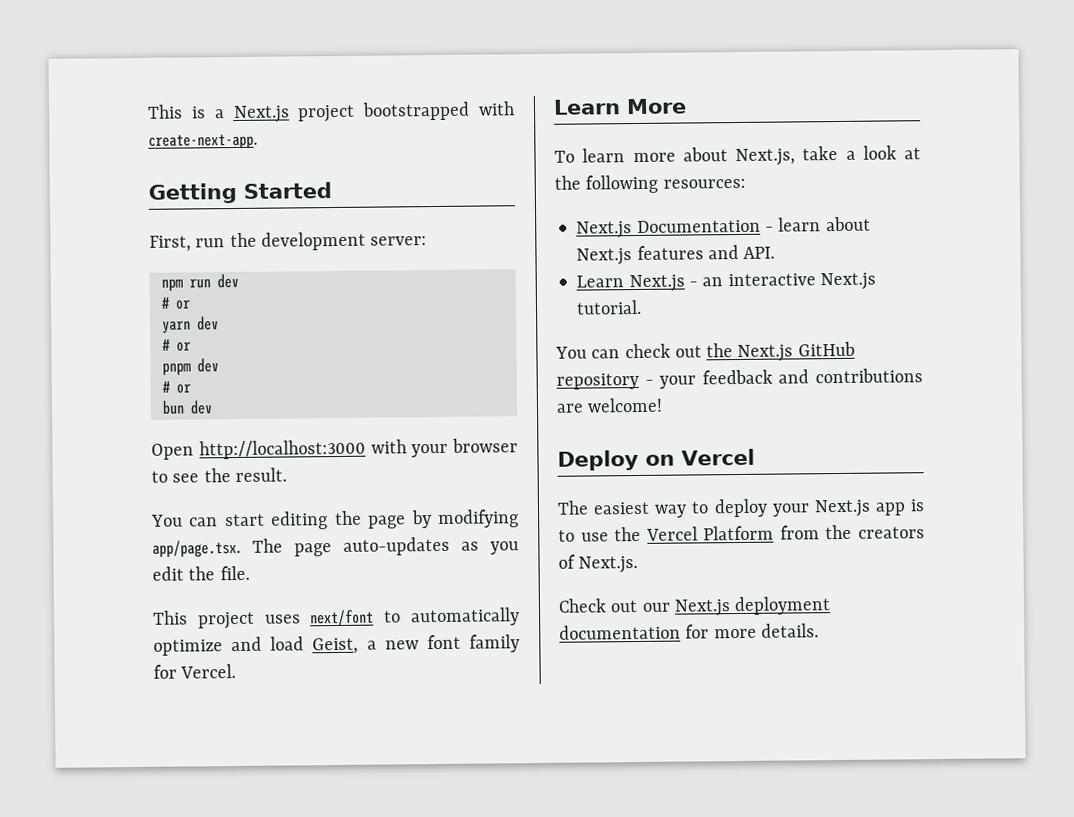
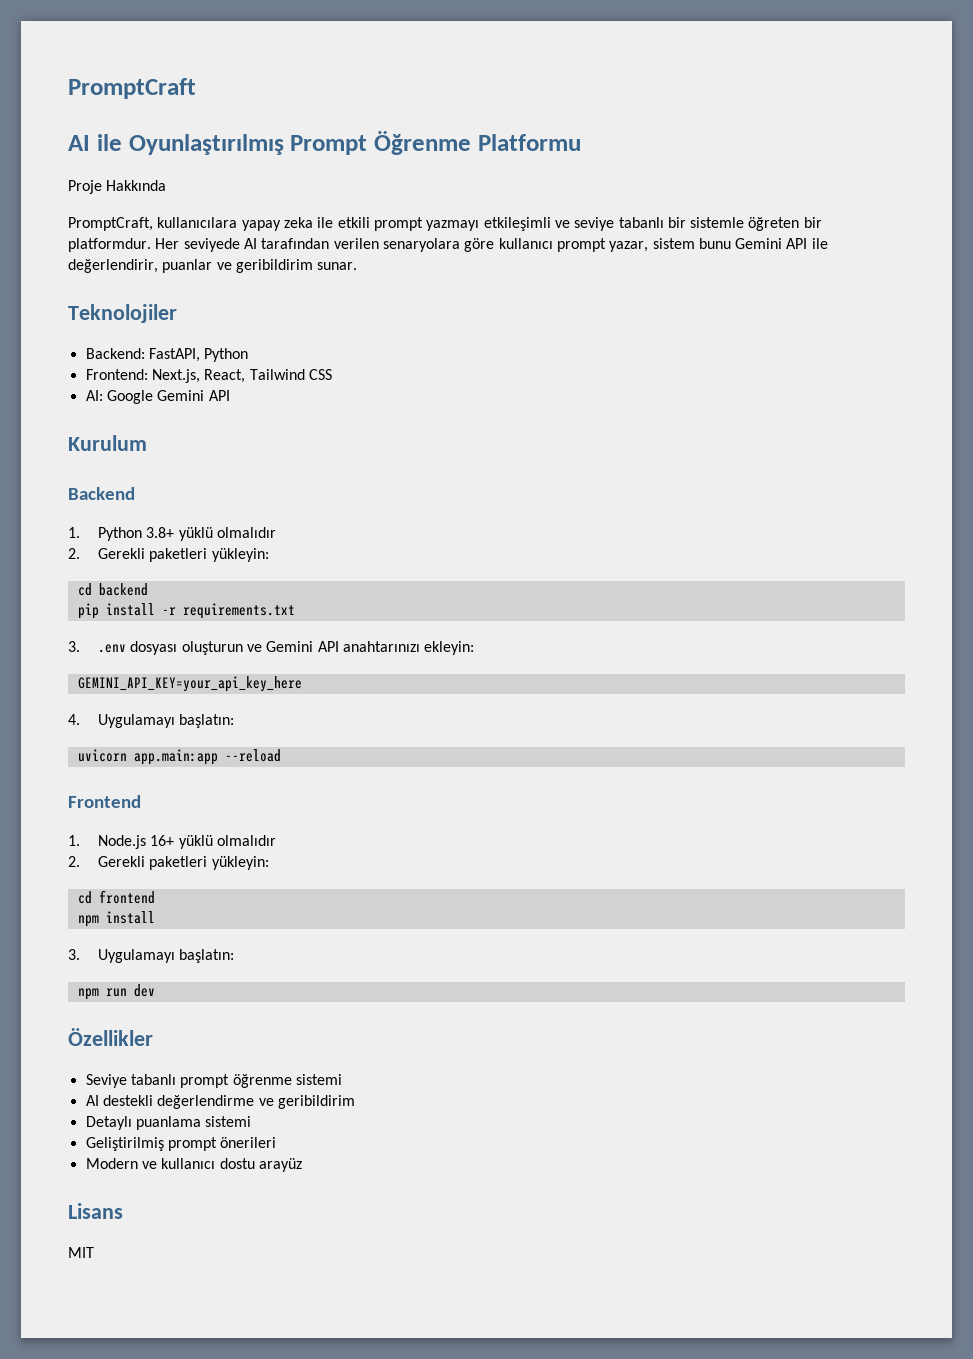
[147,101,515,124] [148,133,258,150] [148,182,332,204] [149,231,428,252] [160,273,239,292] [160,296,190,310] [161,316,219,334] [161,338,191,352] [161,358,219,376] [161,380,191,394] [161,400,213,415] [151,438,518,460] [151,467,287,483] [151,509,519,530] [152,536,519,558] [152,565,250,581] [152,607,520,630] [153,634,520,656] [153,664,237,679] [553,98,687,115] [554,145,921,167] [554,174,746,194] [576,216,871,239] [576,244,776,266] [576,272,876,293] [576,299,643,315] [555,341,855,363] [556,368,923,390] [556,397,664,413] [557,448,755,471] [557,498,925,518] [558,524,925,542] [558,554,639,574] [558,596,832,617] [559,623,819,640] This is a Next.js project bootstrapped with create-next-app. // Getting Started // First, run the development server: // npm run dev // # or // yarn dev // # or // pnpm dev // # or // bun dev // Open http://localhost:3000 with your browser to see the result. // You can start editing the page by modifying app/page.tsx. The page auto-updates as you edit the file. // This project uses next/font to automatically optimize and load Geist, a new font family for Vercel. // Learn More // To learn more about Next.js, take a look at the following resources: // Next.js Documentation - learn about Next.js features and API. // Learn Next.js - an interactive Next.js tutorial. // You can check out the Next.js GitHub repository - your feedback and contributions are welcome! // Deploy on Vercel // The easiest way to deploy your Next.js app is to use the Vercel Platform from the creators of Next.js. // Check out our Next.js deployment documentation for more details. -> [68,78,196,99] [68,131,581,155] [68,180,167,194] [68,217,822,231] [68,238,828,252] [68,259,358,273] [68,304,177,323] [85,348,249,362] [85,369,332,383] [85,390,230,404] [68,435,147,451] [68,487,135,500] [68,527,277,541] [68,548,269,562] [77,583,148,596] [77,603,295,619] [68,641,475,655] [77,676,302,692] [68,714,235,728] [77,749,281,765] [68,795,141,808] [68,835,277,849] [68,856,269,870] [77,890,155,904] [77,911,155,927] [68,949,235,963] [77,984,155,1000] [68,1028,153,1046] [85,1074,342,1088] [85,1095,355,1109] [85,1116,252,1130] [85,1137,277,1151] [85,1158,302,1172] [68,1203,123,1219] [68,1247,94,1258] PromptCraft // AI ile Oyunlaştırılmış Prompt Öğrenme Platformu // Proje Hakkında // PromptCraft, kullanıcılara yapay zeka ile etkili prompt yazmayı etkileşimli ve seviye tabanlı bir sistemle öğreten bir platformdur. Her seviyede AI tarafından verilen senaryolara göre kullanıcı prompt yazar, sistem bunu Gemini API ile değerlendirir, puanlar ve geribildirim sunar. // Teknolojiler // Backend: FastAPI, Python // Frontend: Next.js, React, Tailwind CSS // AI: Google Gemini API // Kurulum // Backend // 1. Python 3.8+ yüklü olmalıdır // 2. Gerekli paketleri yükleyin: // cd backend // pip install -r requirements.txt // 3. .env dosyası oluşturun ve Gemini API anahtarınızı ekleyin: // GEMINI_API_KEY=your_api_key_here // 4. Uygulamayı başlatın: // uvicorn app.main:app --reload // Frontend // 1. Node.js 16+ yüklü olmalıdır // 2. Gerekli paketleri yükleyin: // cd frontend // npm install // 3. Uygulamayı başlatın: // npm run dev // Özellikler // Seviye tabanlı prompt öğrenme sistemi // AI destekli değerlendirme ve geribildirim // Detaylı puanlama sistemi // Geliştirilmiş prompt önerileri // Modern ve kullanıcı dostu arayüz // Lisans // MIT

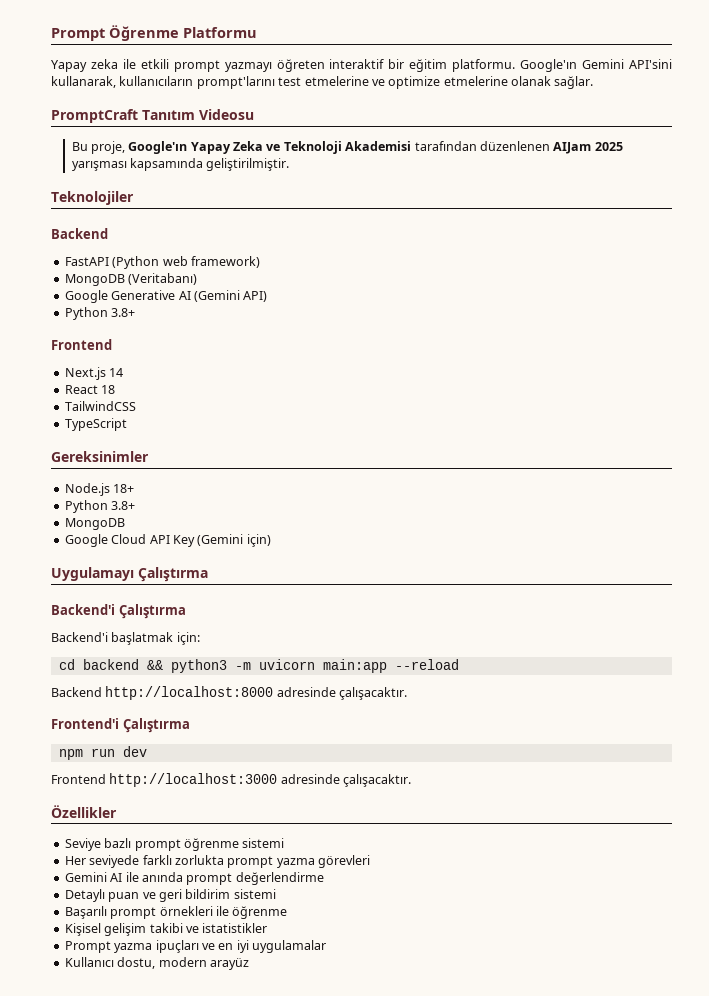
[68,78,196,99] [68,134,284,155] PromptCraft // AI ile Oyunlaştırılmış -> (51, 34) none
[68,180,167,194] [68,217,281,231] Proje Hakkında // PromptCraft, kullanıcılara yapay -> [51,60,87,72] Yapay
[483,217,822,231] [68,238,828,252] [68,259,358,273] [68,304,177,323] [85,348,249,362] [85,369,332,383] [85,390,230,404] [68,435,147,451] [68,487,135,500] [68,527,277,541] [68,548,269,562] [77,583,148,596] [77,603,295,619] [68,641,475,655] [77,676,302,692] [68,714,235,728] [77,749,281,765] [68,795,141,808] [68,835,277,849] [68,856,269,870] [77,890,155,904] [77,911,155,927] [68,949,235,963] etkileşimli ve seviye tabanlı bir sistemle öğreten bir platformdur. Her seviyede AI tarafından verilen senaryolara göre kullanıcı prompt yazar, sistem bunu Gemini API ile değerlendirir, puanlar ve geribildirim sunar. // Teknolojiler // Backend: FastAPI, Python // Frontend: Next.js, React, Tailwind CSS // AI: Google Gemini API // Kurulum // Backend // 1. Python 3.8+ yüklü olmalıdır // 2. Gerekli paketleri yükleyin: // cd backend // pip install -r requirements.txt // 3. .env dosyası oluşturun ve Gemini API anahtarınızı ekleyin: // GEMINI_API_KEY=your_api_key_here // 4. Uygulamayı başlatın: // uvicorn app.main:app --reload // Frontend // 1. Node.js 16+ yüklü olmalıdır // 2. Gerekli paketleri yükleyin: // cd frontend // npm install // 3. Uygulamayı başlatın: -> [276,59,672,72] [51,76,594,89] [51,109,254,123] [71,141,623,154] [71,158,290,171] [51,191,134,205] [51,228,108,239] [64,256,260,269] [64,273,198,286] [64,290,268,303] [64,307,136,320] [51,339,112,350] [64,367,124,380] [64,385,116,394] [64,401,136,411] [64,418,127,431] [51,451,149,462] [64,483,135,496] [64,500,136,513] [64,518,125,530] [64,534,271,547] [51,567,208,582] [51,604,186,619] [51,632,200,645] [58,659,459,673] [51,686,408,700] [51,718,190,733] öğreten interaktif bir eğitim platformu. Google'ın Gemini API'sini kullanarak, kullanıcıların prompt'larını test etmelerine ve optimize etmelerine olanak sağlar. // PromptCraft Tanıtım Videosu // Bu proje, Google'ın Yapay Zeka ve Teknoloji Akademisi tarafından düzenlenen AIJam 2025 yarışması kapsamında geliştirilmiştir. // Teknolojiler // Backend // FastAPI (Python web framework) // MongoDB (Veritabanı) // Google Generative AI (Gemini API) // Python 3.8+ // Frontend // Next.js 14 // React 18 // TailwindCSS // TypeScript // Gereksinimler // Node.js 18+ // Python 3.8+ // MongoDB // Google Cloud API Key (Gemini için) // Uygulamayı Çalıştırma // Backend'i Çalıştırma // Backend'i başlatmak için: // cd backend && python3 -m uvicorn main:app --reload // Backend http://localhost:8000 adresinde çalışacaktır. // Frontend'i Çalıştırma
(155, 990) none -> [51,773,412,787] // Frontend http://localhost:3000 adresinde çalışacaktır.
[130,1074,176,1085] tabanlı -> [104,838,132,848] bazlı
[85,1095,153,1106] AI destekli -> [64,855,370,868] [64,872,233,885] Her seviyede farklı zorlukta prompt yazma görevleri // Gemini AI ile anında prompt
[258,1095,355,1109] ve geribildirim -> (324, 878) none
[135,1116,252,1130] [85,1137,277,1151] [85,1158,255,1169] puanlama sistemi // Geliştirilmiş prompt önerileri // Modern ve kullanıcı dostu -> [108,889,276,902] [64,906,288,919] [64,923,268,936] [64,940,326,953] [64,957,207,969] puan ve geri bildirim sistemi // Başarılı prompt örnekleri ile öğrenme // Kişisel gelişim takibi ve istatistikler // Prompt yazma ipuçları ve en iyi uygulamalar // Kullanıcı dostu, modern
[68,1203,123,1219] [68,1247,94,1258] // Lisans // MIT -> (249, 964) none

